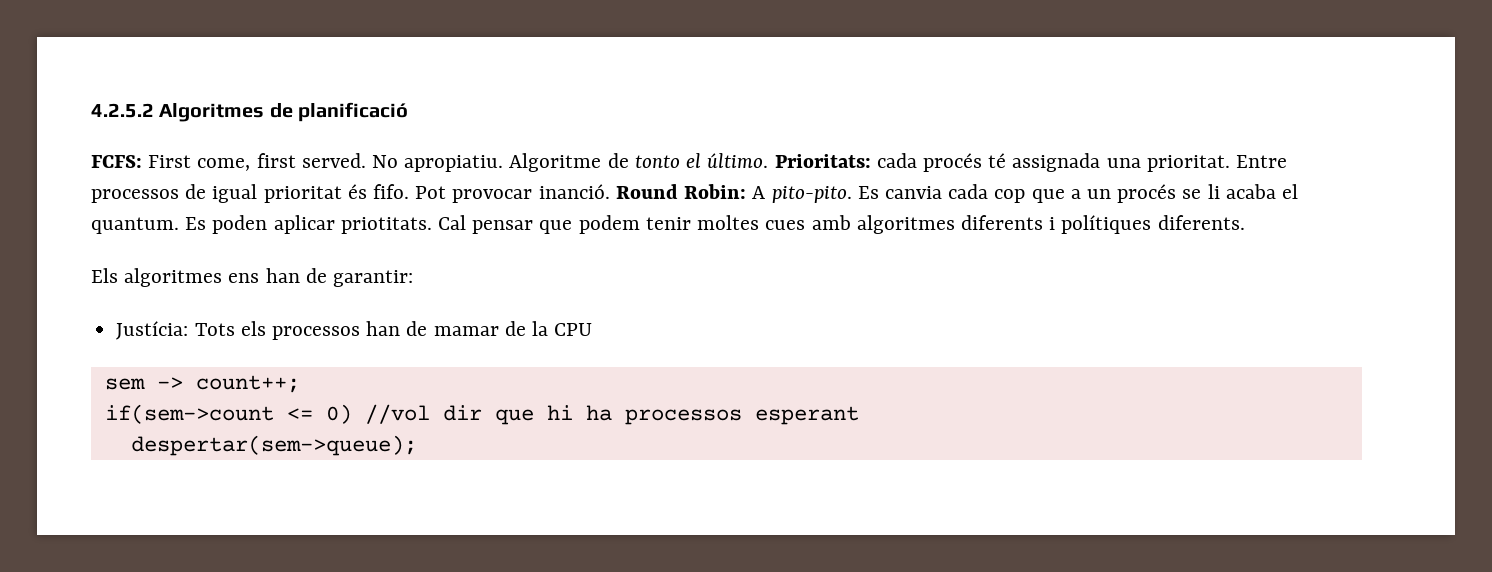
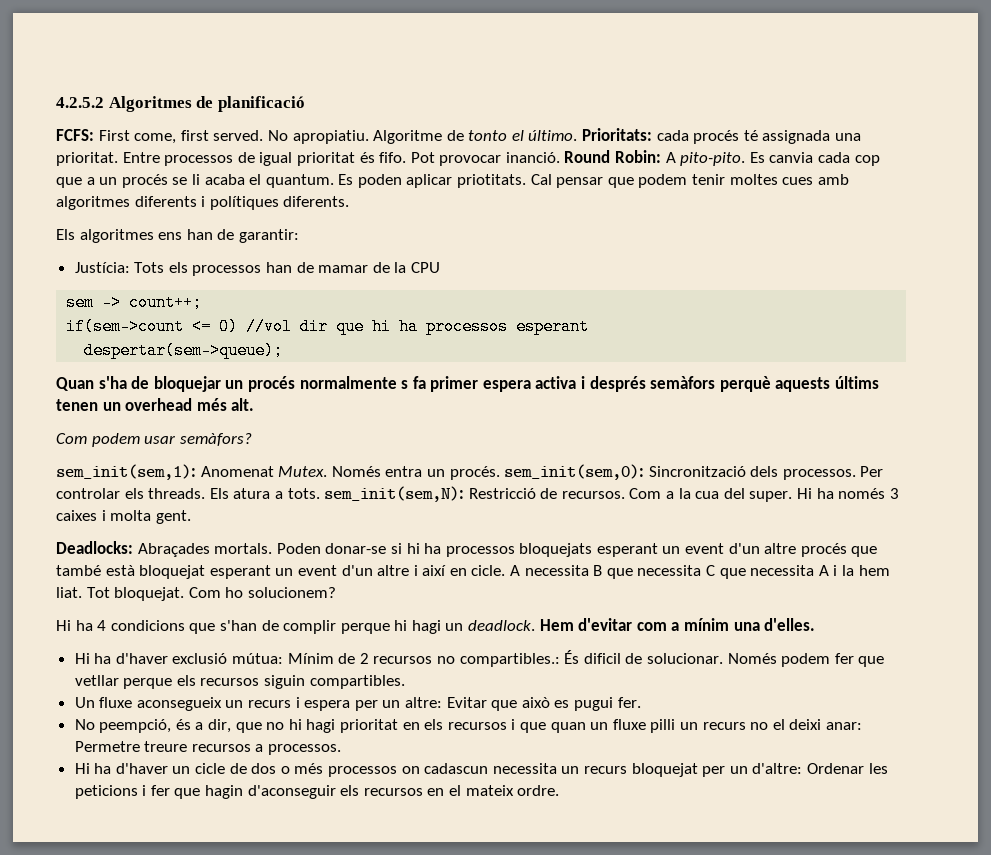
(417, 445) none -> [56,376,880,392] [56,398,255,411] [56,433,252,447] [56,464,884,480] [56,486,899,502] [56,510,191,524] [56,541,878,557] [56,565,890,579] [56,587,336,601] [56,618,816,634] [74,650,885,667] [74,675,405,689] [74,697,641,711] [74,719,862,733] [74,741,342,755] [74,763,888,777] [74,785,560,799] // Quan s'ha de bloquejar un procés normalmente s fa primer espera activa i després semàfors perquè aquests últims tenen un overhead més alt. // Com podem usar semàfors? // sem_init(sem,1): Anomenat Mutex. Només entra un procés. sem_init(sem,0): Sincronització dels processos. Per controlar els threads. Els atura a tots. sem_init(sem,N): Restricció de recursos. Com a la cua del super. Hi ha només 3 caixes i molta gent. // Deadlocks: Abraçades mortals. Poden donar-se si hi ha processos bloquejats esperant un event d'un altre procés que també està bloquejat esperant un event d'un altre i així en cicle. A necessita B que necessita C que necessita A i la hem liat. Tot bloquejat. Com ho solucionem? // Hi ha 4 condicions que s'han de complir perque hi hagi un deadlock. Hem d'evitar com a mínim una d'elles. // Hi ha d'haver exclusió mútua: Mínim de 2 recursos no compartibles.: És dificil de solucionar. Només podem fer que vetllar perque els recursos siguin compartibles. // Un fluxe aconsegueix un recurs i espera per un altre: Evitar que això es pugui fer. // No peempció, és a dir, que no hi hagi prioritat en els recursos i que quan un fluxe pilli un recurs no el deixi anar: Permetre treure recursos a processos. // Hi ha d'haver un cicle de dos o més processos on cadascun necessita un recurs bloquejat per un d'altre: Ordenar les peticions i fer que hagin d'aconseguir els recursos en el mateix ordre.

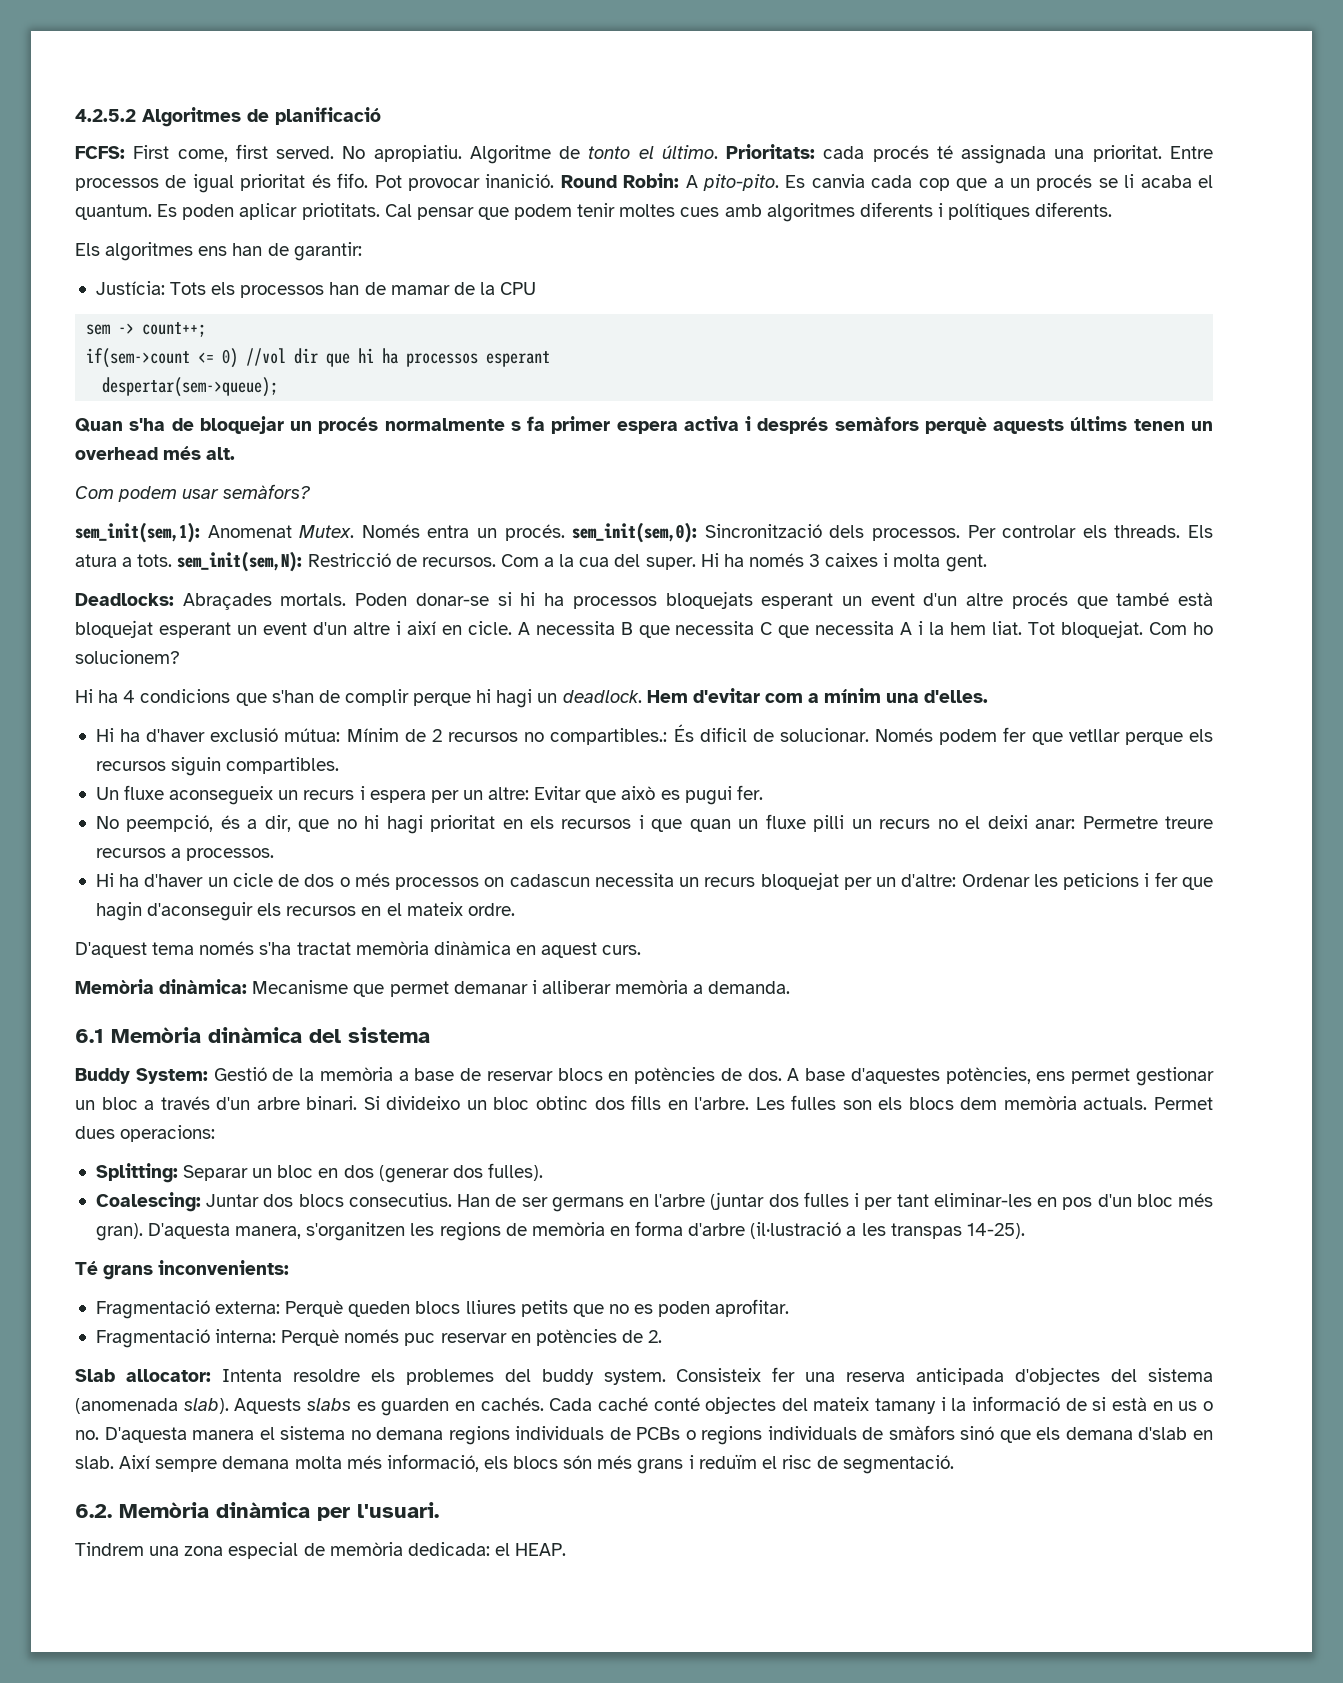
[505,152,560,163] inanció. -> [485,174,555,188] inanició.
(560, 790) none -> [75,941,642,958] [75,979,791,997] [75,1027,430,1043] [75,1067,1215,1086] [75,1095,1213,1110] [75,1125,216,1142] [95,1163,543,1183] [95,1192,1214,1212] [95,1221,1025,1241] [75,1260,290,1280] [95,1299,790,1319] [95,1329,663,1348] [75,1367,1213,1385] [75,1396,1214,1416] [75,1425,1213,1445] [75,1454,955,1474] [75,1502,439,1521] [75,1542,567,1559] // D'aquest tema només s'ha tractat memòria dinàmica en aquest curs. // Memòria dinàmica: Mecanisme que permet demanar i alliberar memòria a demanda. // 6.1 Memòria dinàmica del sistema // Buddy System: Gestió de la memòria a base de reservar blocs en potències de dos. A base d'aquestes potències, ens permet gestionar un bloc a través d'un arbre binari. Si divideixo un bloc obtinc dos fills en l'arbre. Les fulles son els blocs dem memòria actuals. Permet dues operacions: // Splitting: Separar un bloc en dos (generar dos fulles). // Coalescing: Juntar dos blocs consecutius. Han de ser germans en l'arbre (juntar dos fulles i per tant eliminar-les en pos d'un bloc més gran). D'aquesta manera, s'organitzen les regions de memòria en forma d'arbre (il·lustració a les transpas 14-25). // Té grans inconvenients: // Fragmentació externa: Perquè queden blocs lliures petits que no es poden aprofitar. // Fragmentació interna: Perquè només puc reservar en potències de 2. // Slab allocator: Intenta resoldre els problemes del buddy system. Consisteix fer una reserva anticipada d'objectes del sistema (anomenada slab). Aquests slabs es guarden en cachés. Cada caché conté objectes del mateix tamany i la informació de si està en us o no. D'aquesta manera el sistema no demana regions individuals de PCBs o regions individuals de smàfors sinó que els demana d'slab en slab. Així sempre demana molta més informació, els blocs són més grans i reduïm el risc de segmentació. // 6.2. Memòria dinàmica per l'usuari. // Tindrem una zona especial de memòria dedicada: el HEAP.

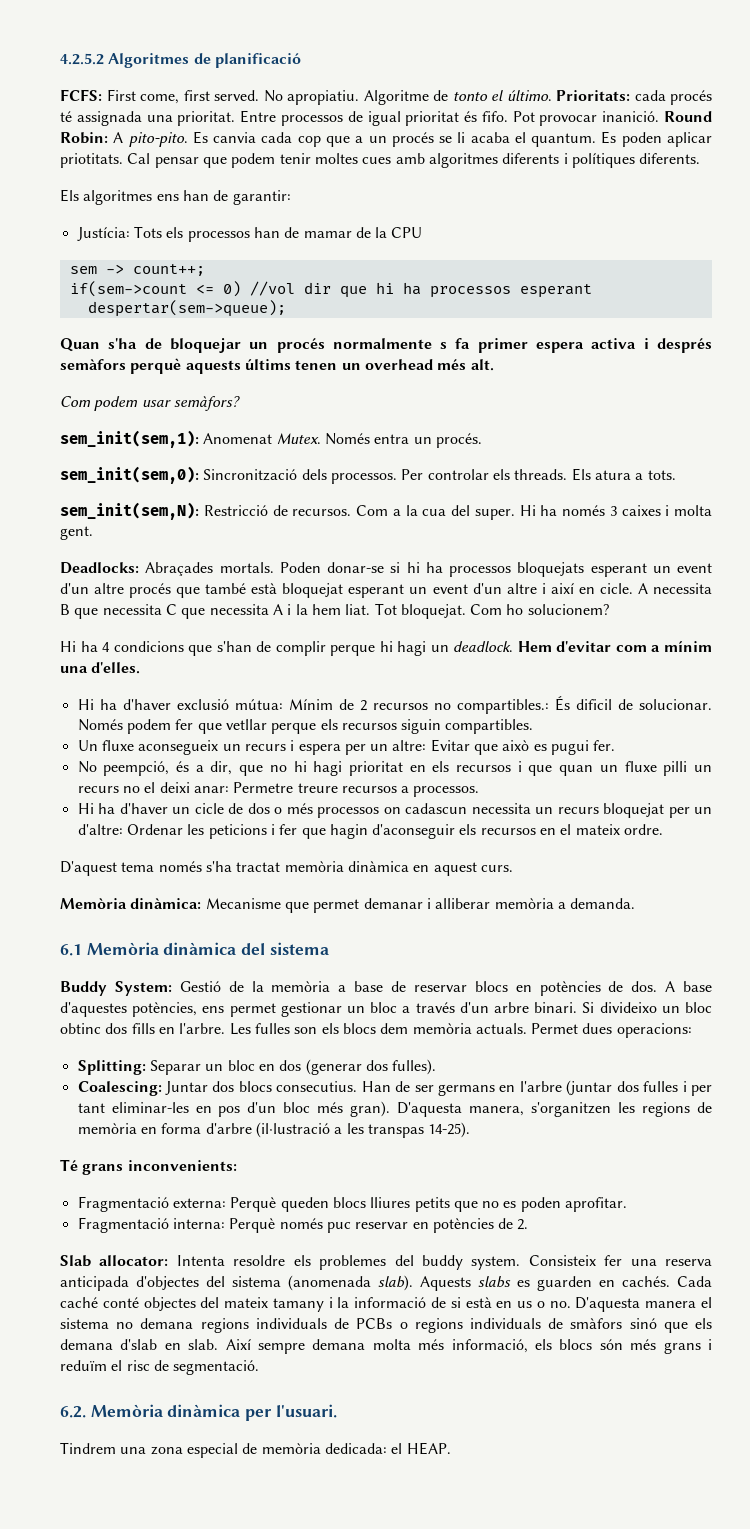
(565, 532) none -> (482, 440) //
(173, 560) none -> (676, 475) //

